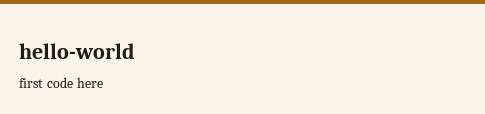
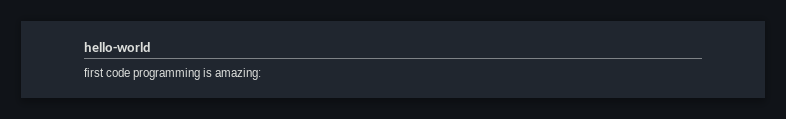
[76,77,103,88] here -> [133,68,262,80] programming is amazing:

